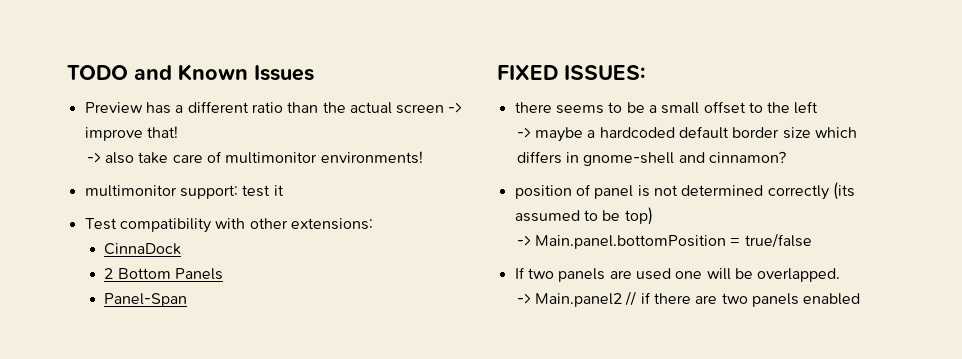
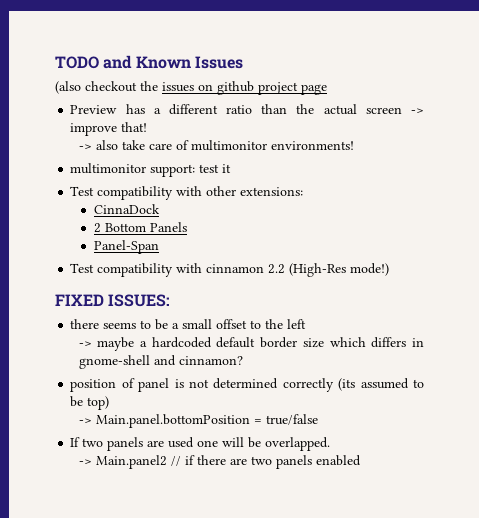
(314, 73) none -> [55,81,327,95] // (also checkout the issues on github project page
(188, 300) none -> [70,263,390,277] // Test compatibility with cinnamon 2.2 (High-Res mode!)

